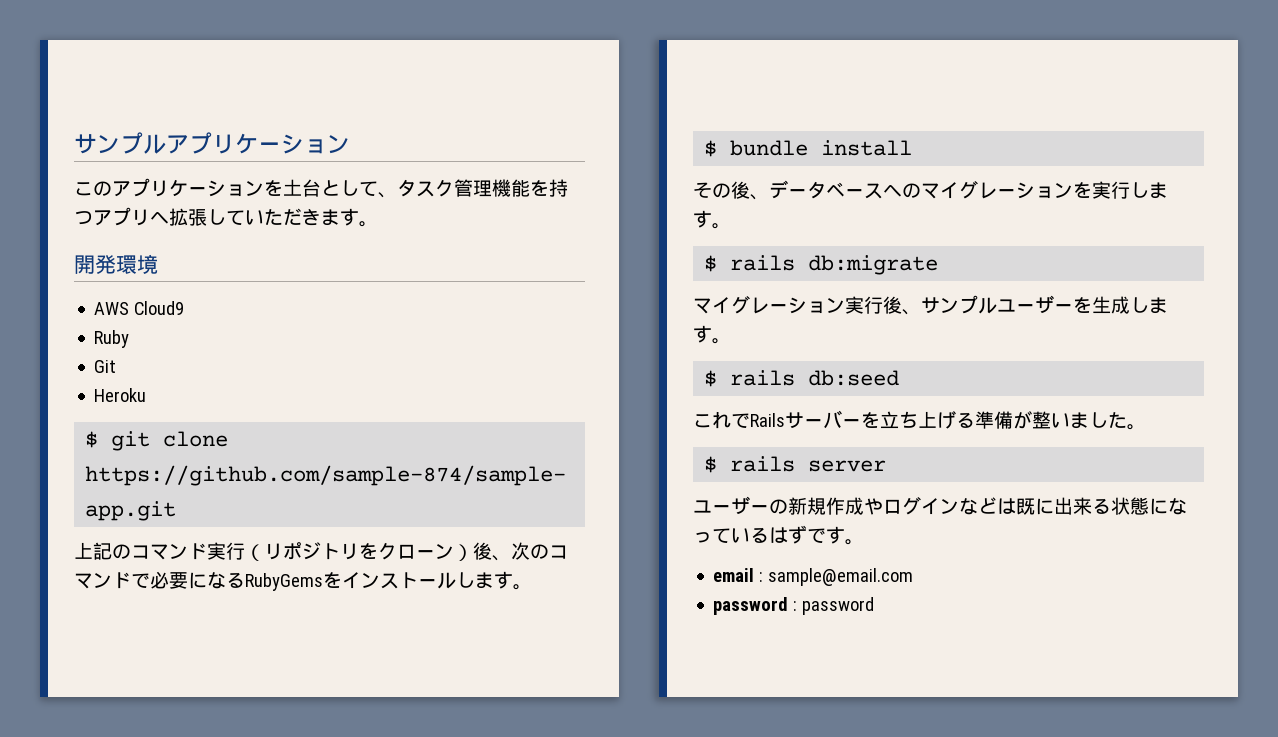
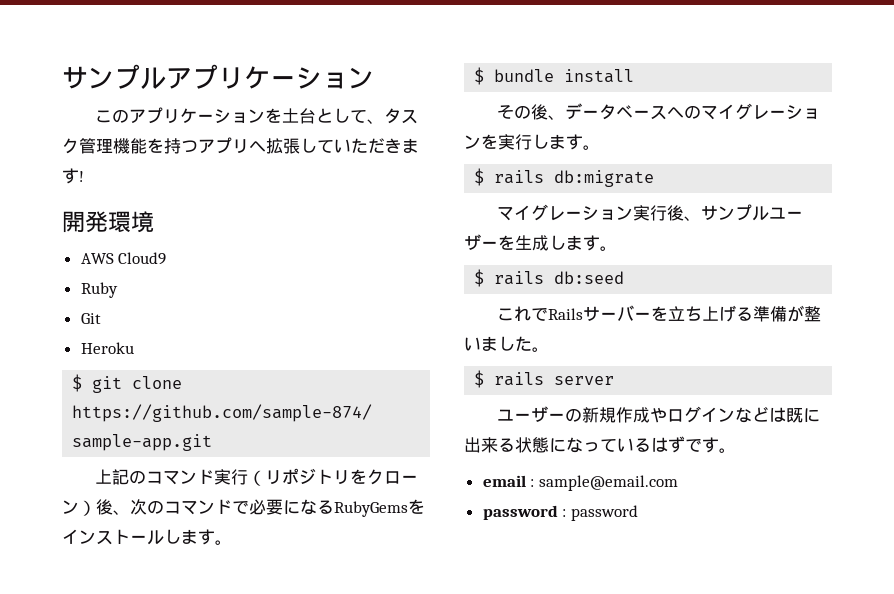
[359,221,378,227] 。 -> [79,171,84,182] !

